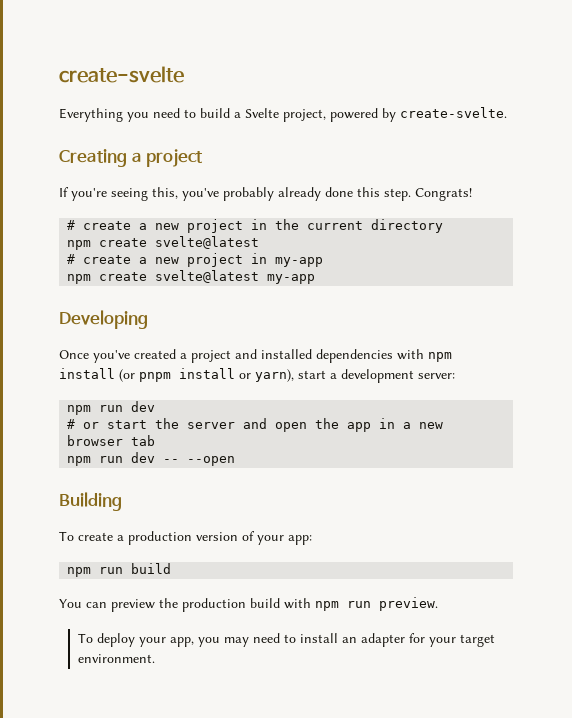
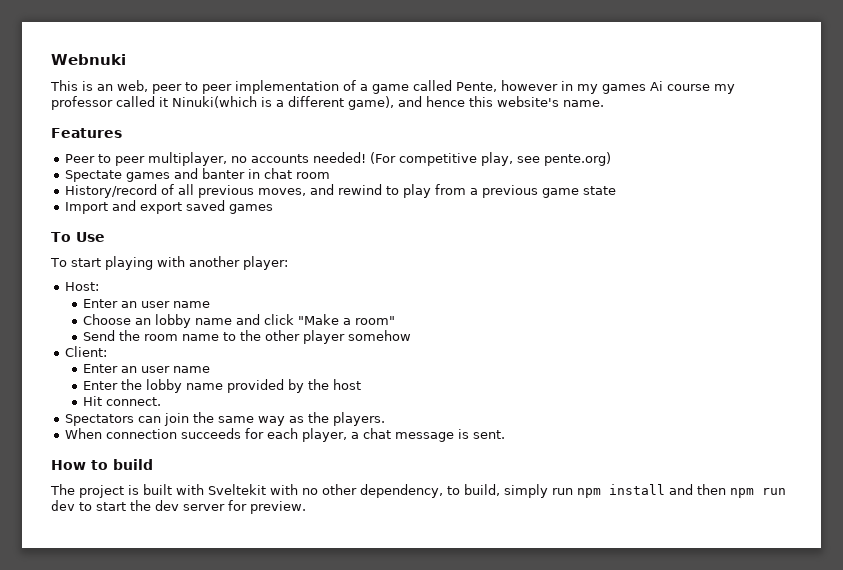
[59,66,184,83] [59,107,507,122] [59,149,204,167] [59,187,472,201] [67,219,444,233] [67,236,260,250] [67,253,324,267] [67,270,316,284] [59,310,148,329] [59,349,452,363] [59,368,455,383] [67,401,156,415] [67,418,444,432] [67,435,156,446] [67,452,236,466] [59,492,122,511] [59,531,312,545] [67,563,172,577] [59,597,438,612] [78,633,496,647] [78,654,156,663] create-svelte // Everything you need to build a Svelte project, powered by create-svelte. // Creating a project // If you're seeing this, you've probably already done this step. Congrats! // # create a new project in the current directory // npm create svelte@latest // # create a new project in my-app // npm create svelte@latest my-app // Developing // Once you've created a project and installed dependencies with npm install (or pnpm install or yarn), start a development server: // npm run dev // # or start the server and open the app in a new browser tab // npm run dev -- --open // Building // To create a production version of your app: // npm run build // You can preview the production build with npm run preview. // To deploy your app, you may need to install an adapter for your target environment. -> [51,54,126,65] [50,80,735,94] [51,96,604,110] [51,128,122,138] [64,152,611,166] [64,168,330,182] [64,184,616,198] [64,200,273,214] [51,232,105,242] [50,256,288,270] [64,282,99,291] [82,299,210,308] [82,314,395,328] [82,330,411,344] [64,346,107,357] [82,364,210,373] [82,379,361,393] [82,396,161,406] [64,412,385,426] [64,428,505,442] [51,459,153,470] [50,484,786,498] [51,500,306,514] Webnuki // This is an web, peer to peer implementation of a game called Pente, however in my games Ai course my professor called it Ninuki(which is a different game), and hence this website's name. // Features // Peer to peer multiplayer, no accounts needed! (For competitive play, see pente.org) // Spectate games and banter in chat room // History/record of all previous moves, and rewind to play from a previous game state // Import and export saved games // To Use // To start playing with another player: // Host: // Enter an user name // Choose an lobby name and click "Make a room" // Send the room name to the other player somehow // Client: // Enter an user name // Enter the lobby name provided by the host // Hit connect. // Spectators can join the same way as the players. // When connection succeeds for each player, a chat message is sent. // How to build // The project is built with Sveltekit with no other dependency, to build, simply run npm install and then npm run dev to start the dev server for preview.

